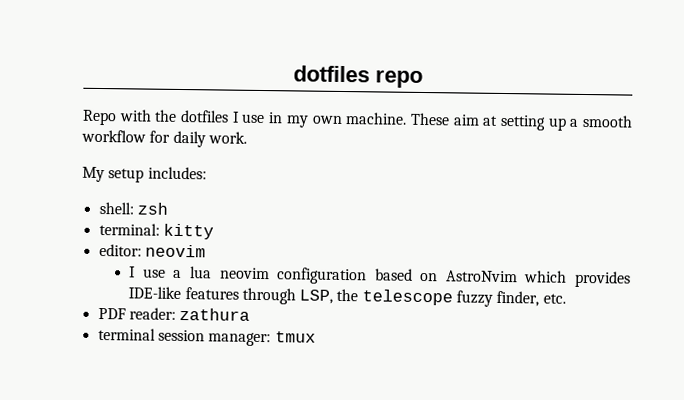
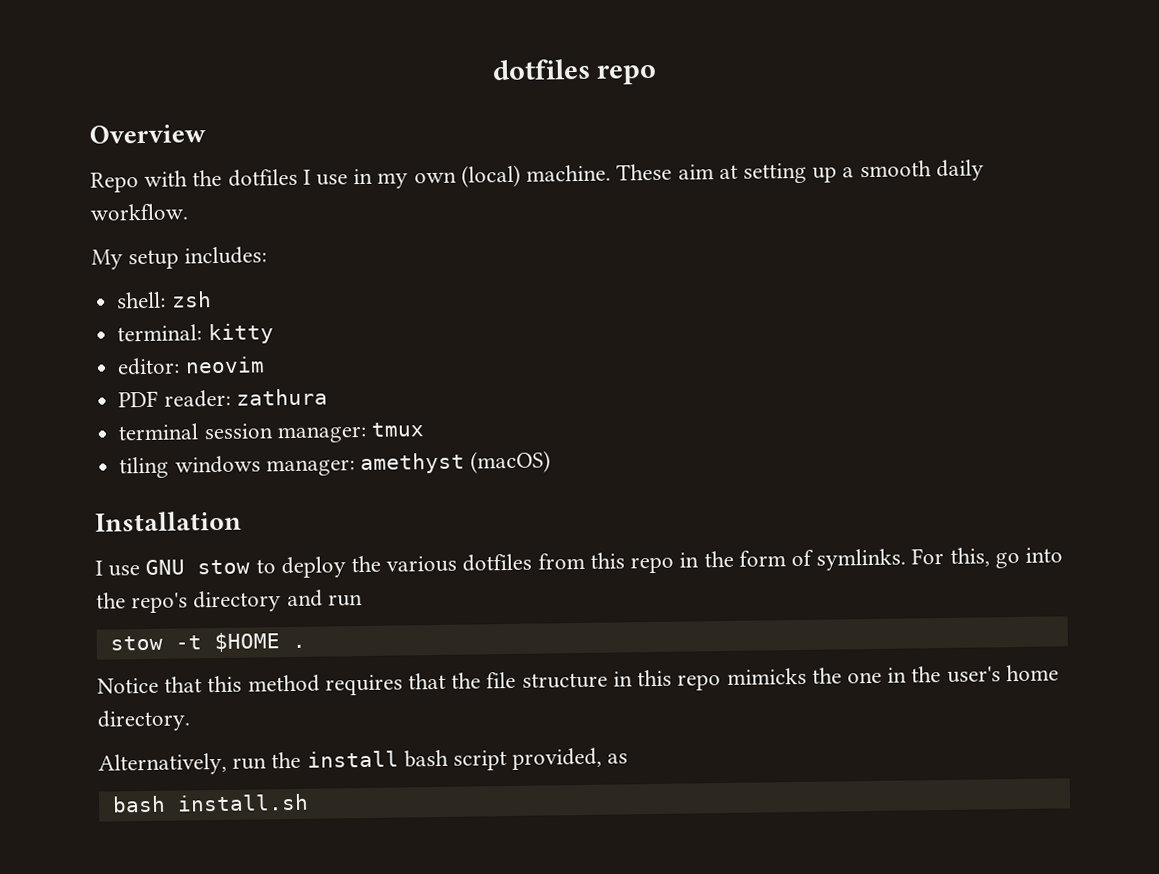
(423, 78) none -> [89,124,206,144] // Overview
(343, 119) none -> [460,164,521,188] (local)
[81,129,247,148] workflow for daily work. -> [935,159,984,182] [90,203,188,221] daily workflow.
[129,266,631,288] [128,286,566,307] // I use a lua neovim configuration based on AstroNvim which provides IDE-like features through LSP, the telescope fuzzy finder, etc. -> (265, 365) none
(316, 337) none -> [119,450,552,479] [94,510,242,532] [95,547,1063,579] [96,589,363,614] [109,632,306,653] [97,664,1059,696] [97,709,191,732] [98,747,629,776] [111,793,309,813] // tiling windows manager: amethyst (macOS) // Installation // I use GNU stow to deploy the various dotfiles from this repo in the form of symlinks. For this, go into the repo's directory and run // stow -t $HOME . // Notice that this method requires that the file structure in this repo mimicks the one in the user's home directory. // Alternatively, run the install bash script provided, as // bash install.sh

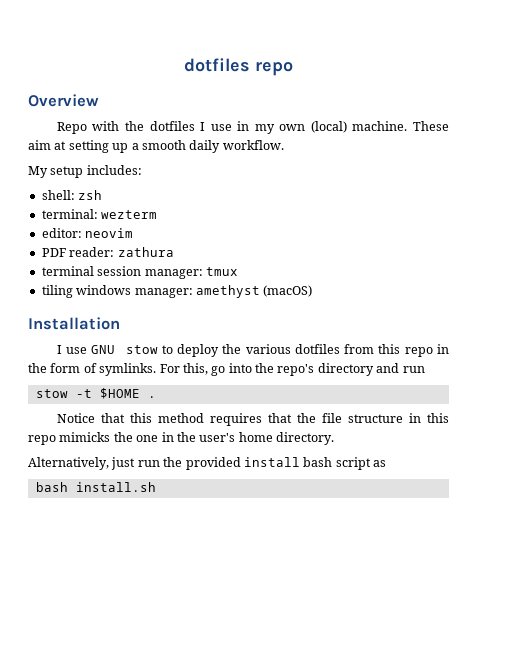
[207,323,274,345] kitty -> [101,210,158,219] wezterm
(227, 764) none -> [111,457,136,470] just
(302, 760) none -> [185,457,241,470] provided
[512,747,603,770] provided, -> (371, 463) none

